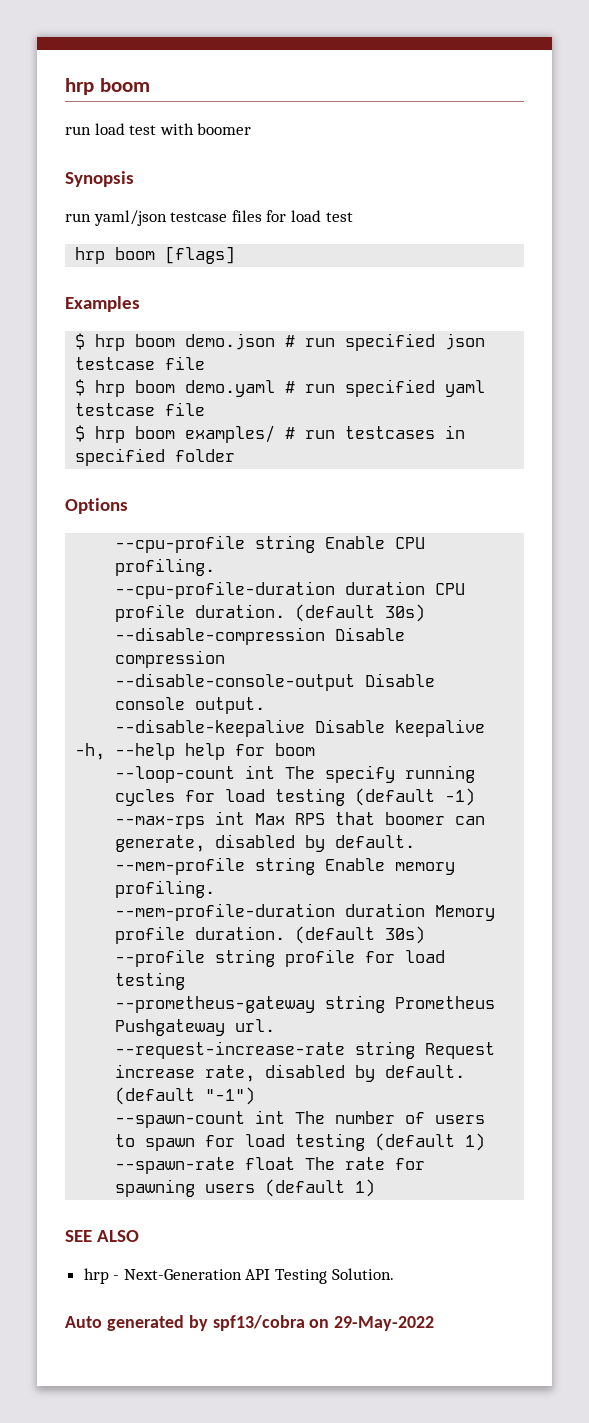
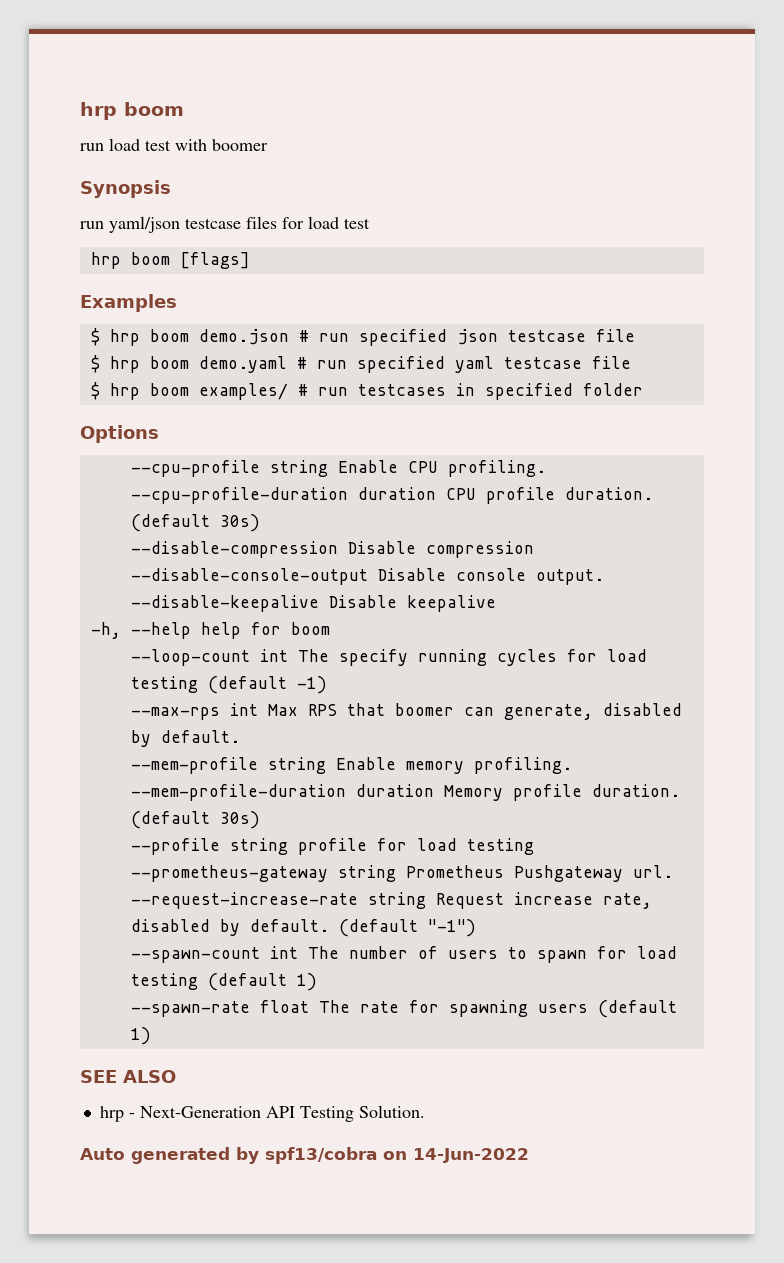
[334,1316,435,1331] 29-May-2022 -> [413,1148,529,1163] 14-Jun-2022

